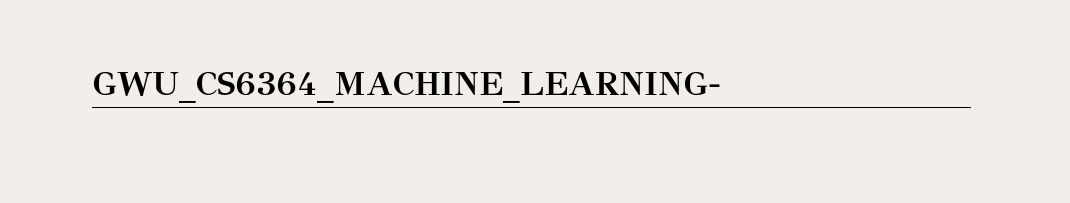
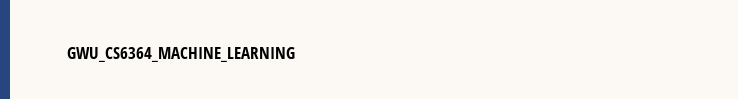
[92,71,721,103] GWU_CS6364_MACHINE_LEARNING- -> [67,47,295,62] GWU_CS6364_MACHINE_LEARNING

